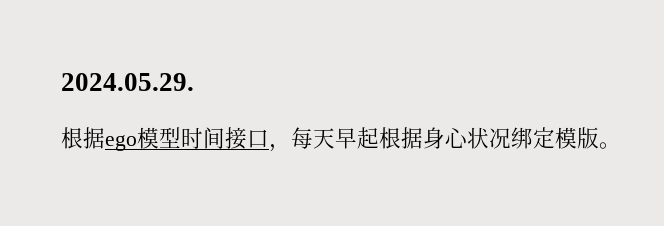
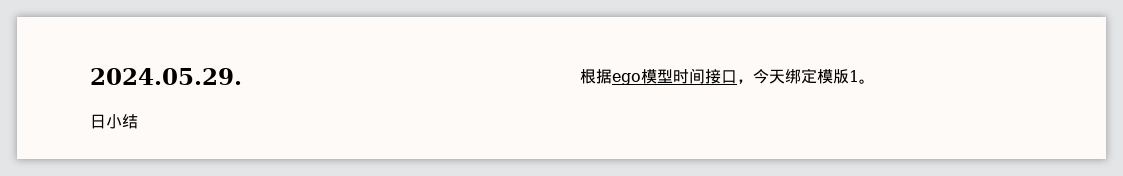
(194, 82) none -> [90,114,138,129] // 日小结
[291,127,511,149] 每天早起根据身心状况 -> [753,69,785,84] 今天
(599, 138) none -> [849,70,859,82] 1

